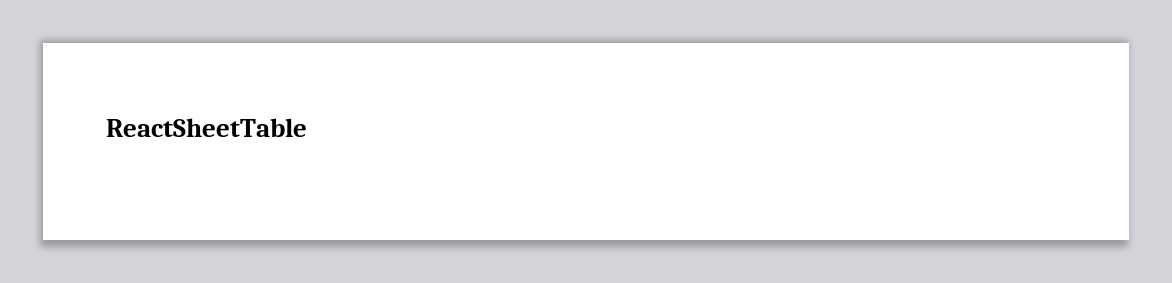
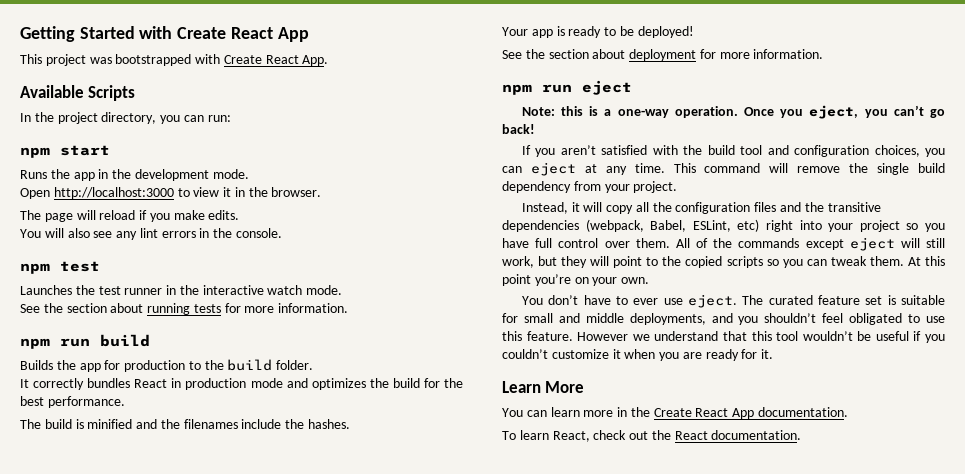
[106,118,307,137] ReactSheetTable -> [20,26,309,42] [20,54,329,66] [20,85,136,101] [20,112,231,124] [20,145,110,158] [20,169,249,181] [20,187,322,199] [20,210,240,222] [20,228,283,240] [20,261,100,274] [20,285,343,295] [20,303,349,315] [20,334,150,349] [20,359,314,372] [20,378,463,390] [20,396,125,408] [20,419,351,429] [502,26,694,38] [502,49,824,61] [502,80,632,95] [521,105,945,119] [502,124,535,134] [521,145,945,157] [502,162,945,176] [502,181,678,193] [521,202,881,214] [502,219,946,232] [502,237,945,251] [502,256,945,268] [502,274,650,286] [521,294,945,308] [502,313,945,325] [502,331,945,343] [502,349,774,361] [502,381,585,393] [502,407,849,419] [502,430,802,442] Getting Started with Create React App // This project was bootstrapped with Create React App. // Available Scripts // In the project directory, you can run: // npm start // Runs the app in the development mode. // Open http://localhost:3000 to view it in the browser. // The page will reload if you make edits. // You will also see any lint errors in the console. // npm test // Launches the test runner in the interactive watch mode. // See the section about running tests for more information. // npm run build // Builds the app for production to the build folder. // It correctly bundles React in production mode and optimizes the build for the best performance. // The build is minified and the filenames include the hashes. // Your app is ready to be deployed! // See the section about deployment for more information. // npm run eject // Note: this is a one-way operation. Once you eject, you can’t go back! // If you aren’t satisfied with the build tool and configuration choices, you can eject at any time. This command will remove the single build dependency from your project. // Instead, it will copy all the configuration files and the transitive dependencies (webpack, Babel, ESLint, etc) right into your project so you have full control over them. All of the commands except eject will still work, but they will point to the copied scripts so you can tweak them. At this point you’re on your own. // You don’t have to ever use eject. The curated feature set is suitable for small and middle deployments, and you shouldn’t feel obligated to use this feature. However we understand that this tool wouldn’t be useful if you couldn’t customize it when you are ready for it. // Learn More // You can learn more in the Create React App documentation. // To learn React, check out the React documentation.

